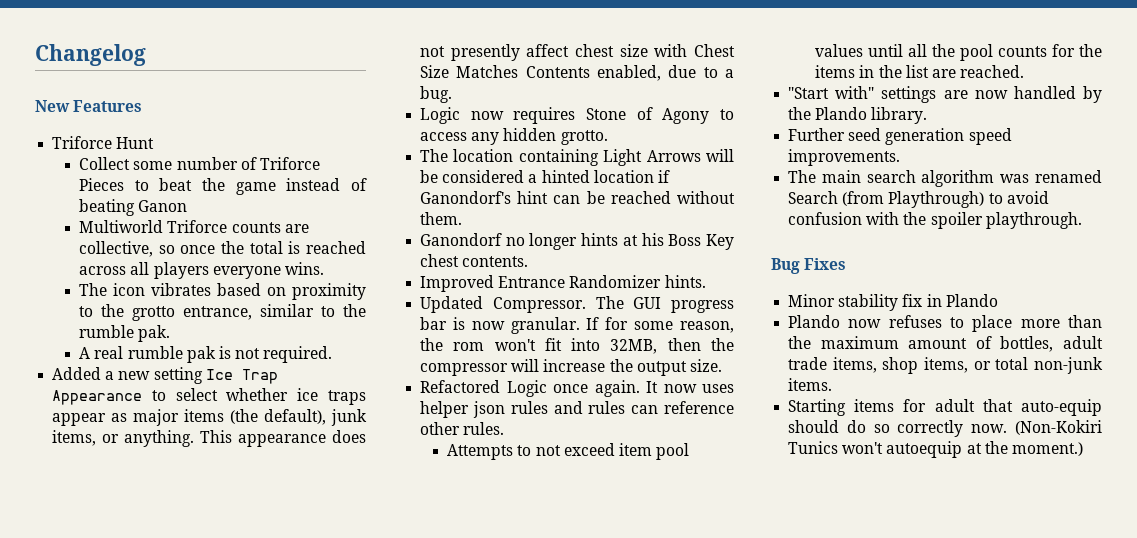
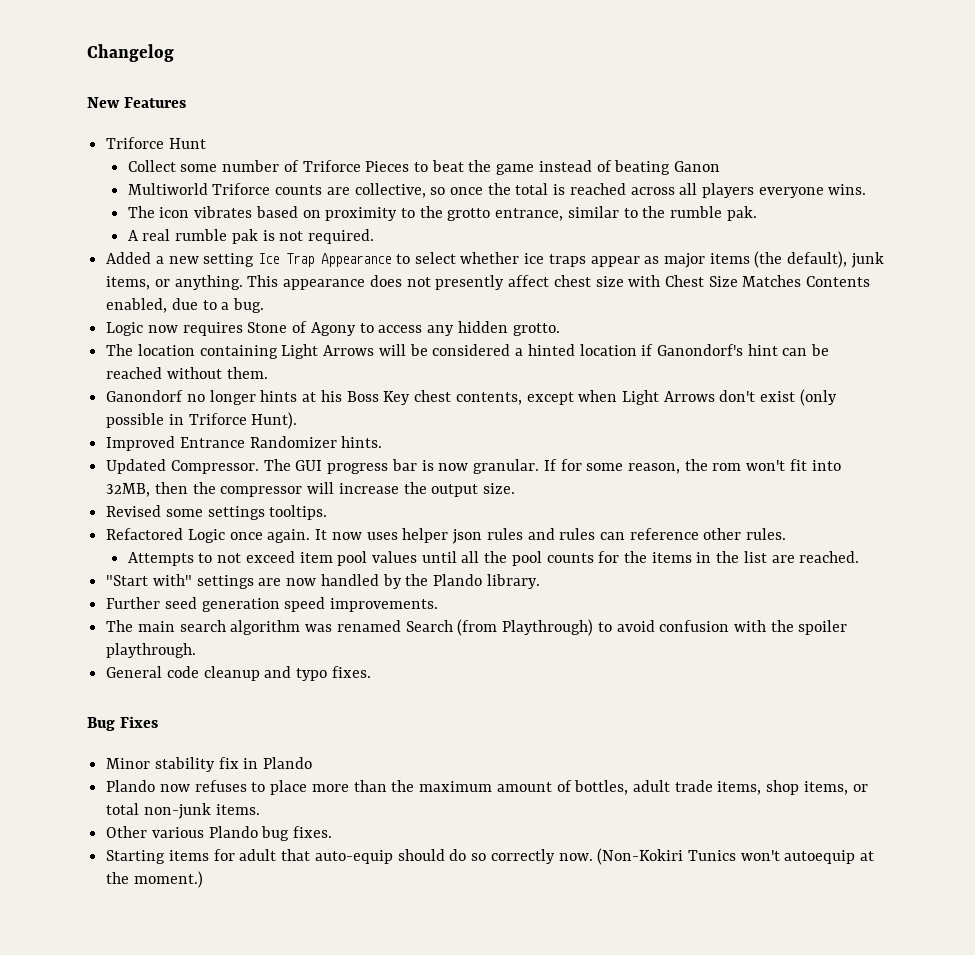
[462,256,529,267] contents. -> [455,389,837,406] [106,412,298,429] contents, except when Light Arrows don't exist (only possible in Triforce Hunt).
(722, 365) none -> [106,505,328,520] // Revised some settings tooltips.
(1082, 220) none -> [106,666,371,681] // General code cleanup and typo fixes.
(833, 384) none -> [106,826,333,841] // Other various Plando bug fixes.

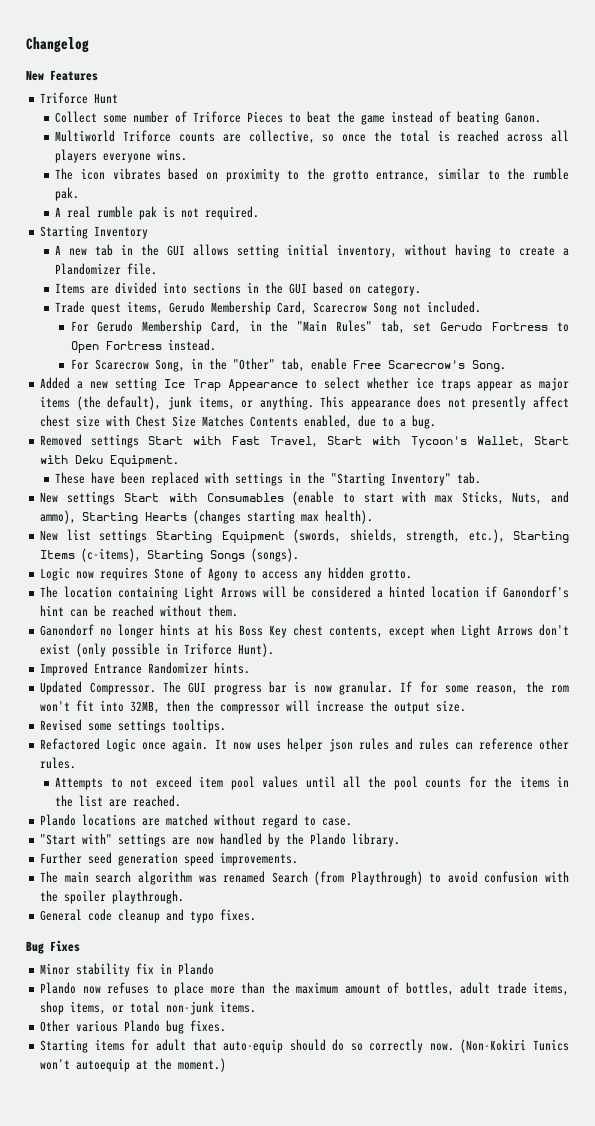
[674,161,721,172] Ganon -> [505,112,542,123] Ganon.
(374, 236) none -> [40,225,149,239] [55,244,569,258] [55,263,158,275] [55,282,422,296] [55,301,482,315] [70,320,569,334] [70,339,216,353] [70,358,506,372] // Starting Inventory // A new tab in the GUI allows setting initial inventory, without having to create a Plandomizer file. // Items are divided into sections in the GUI based on category. // Trade quest items, Gerudo Membership Card, Scarecrow Song not included. // For Gerudo Membership Card, in the "Main Rules" tab, set Gerudo Fortress to Open Fortress instead. // For Scarecrow Song, in the "Other" tab, enable Free Scarecrow's Song.
(265, 305) none -> [40,434,569,448] [40,455,180,467] [55,472,482,486] [40,491,570,505] [40,510,374,524] [40,529,570,543] [40,548,300,562] // Removed settings Start with Fast Travel, Start with Tycoon's Wallet, Start with Deku Equipment. // These have been replaced with settings in the "Starting Inventory" tab. // New settings Start with Consumables (enable to start with max Sticks, Nuts, and ammo), Starting Hearts (changes starting max health). // New list settings Starting Equipment (swords, shields, strength, etc.), Starting Items (c-items), Starting Songs (songs).
(860, 557) none -> [40,814,353,828] // Plando locations are matched without regard to case.

